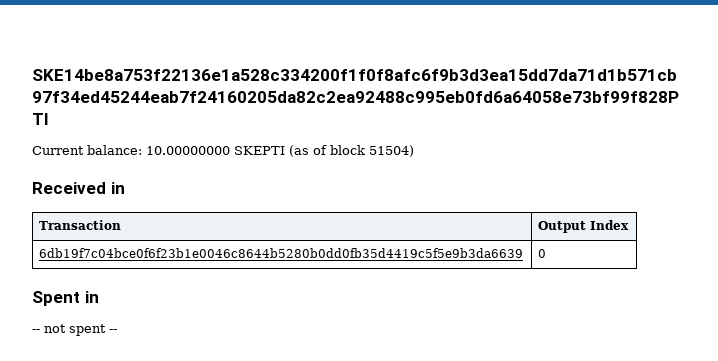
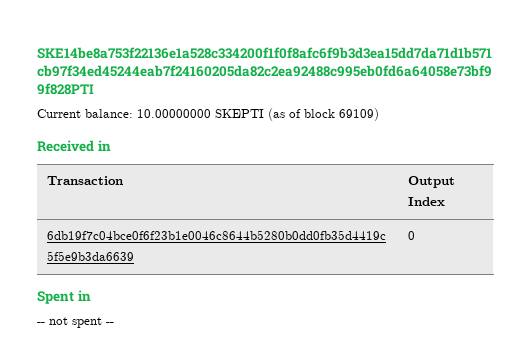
[369,145,414,157] 51504) -> [339,108,379,121] 69109)

